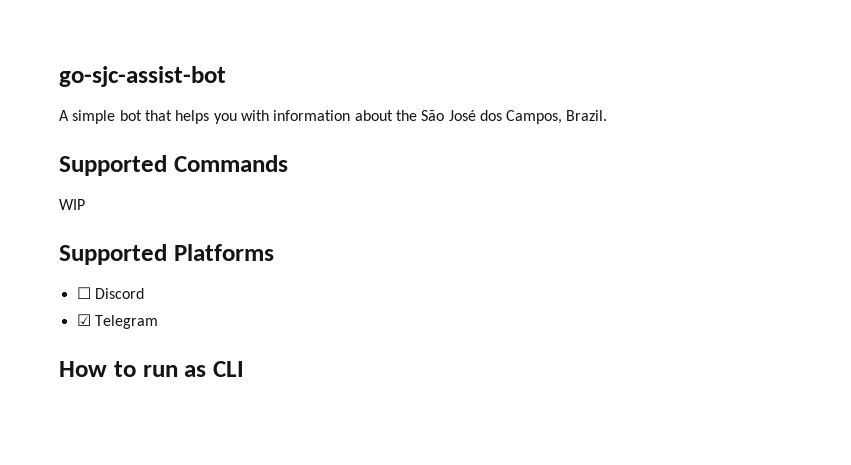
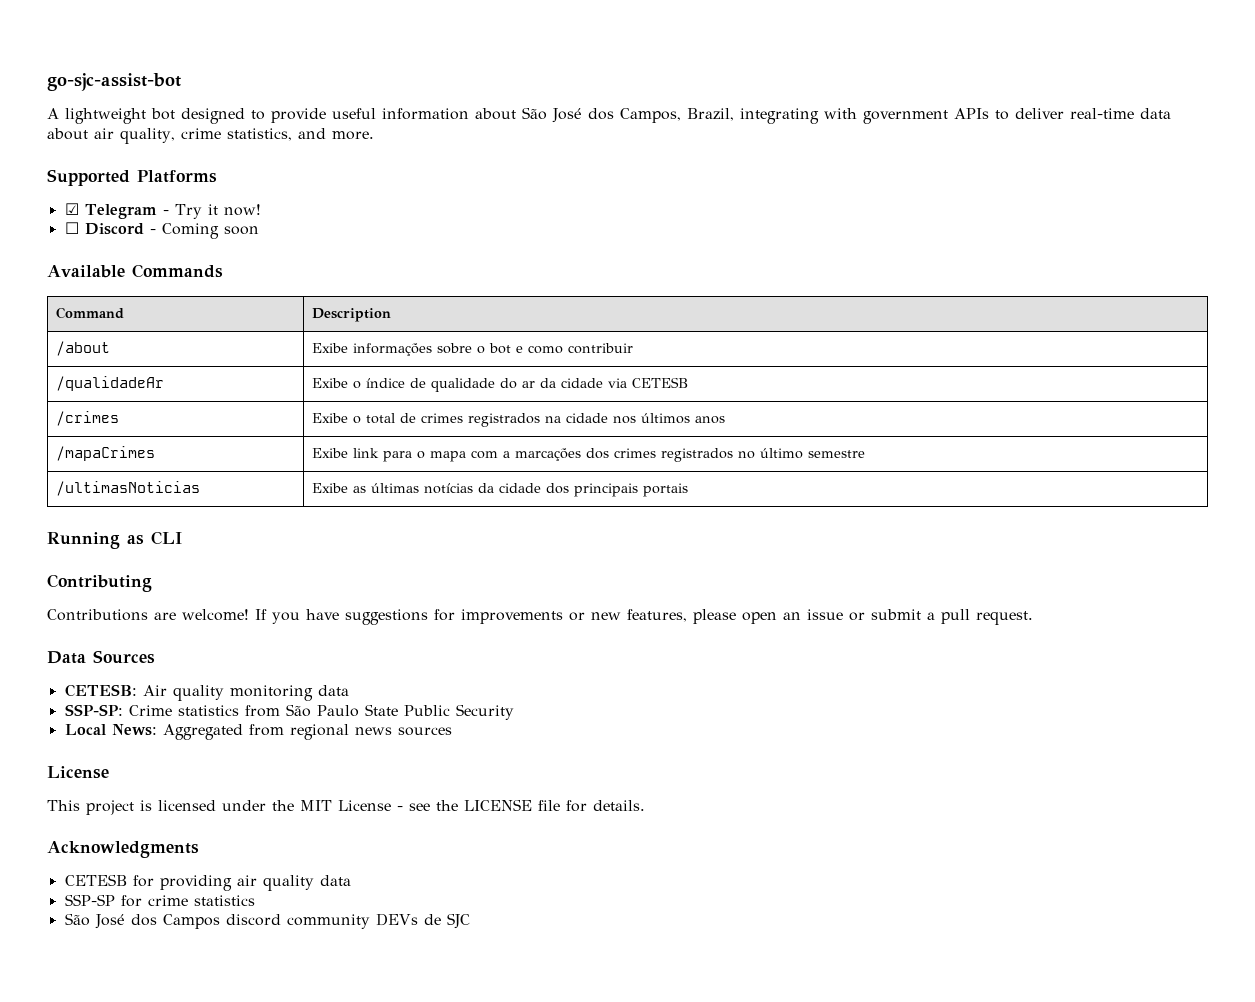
[72,110,269,124] simple bot that helps you with -> [65,108,376,124] lightweight bot designed to provide useful
[395,110,417,121] the -> (516, 114) none
[566,110,608,121] [59,155,288,176] [59,199,85,210] [59,244,274,265] [76,287,144,299] [76,314,158,329] [59,361,244,377] Brazil. // Supported Commands // WIP // Supported Platforms // ☐ Discord // ☑ Telegram // How to run as CLI -> [687,108,1171,124] [47,128,374,144] [47,169,217,186] [64,203,261,219] [64,222,259,239] [47,264,223,278] [55,307,124,319] [311,308,391,322] [55,341,110,356] [311,343,633,356] [55,376,164,391] [311,377,688,392] [55,411,119,426] [311,413,725,427] [55,446,155,461] [311,448,865,462] [55,481,200,496] [311,483,688,497] [47,531,182,549] [47,574,152,592] [47,609,1033,625] [47,650,155,664] [64,684,349,701] [64,704,514,720] [64,724,452,740] [47,766,109,779] [47,799,645,815] [47,841,199,858] [64,874,351,891] [64,894,255,907] [64,913,470,929] Brazil, integrating with government APIs to deliver real-time data about air quality, crime statistics, and more. // Supported Platforms // ☑ Telegram - Try it now! // ☐ Discord - Coming soon // Available Commands // Command | Description // /about | Exibe informações sobre o bot e como contribuir // /qualidadeAr | Exibe o índice de qualidade do ar da cidade via CETESB // /crimes | Exibe o total de crimes registrados na cidade nos últimos anos // /mapaCrimes | Exibe link para o mapa com a marcações dos crimes registrados no último semestre // /ultimasNoticias | Exibe as últimas notícias da cidade dos principais portais // Running as CLI // Contributing // Contributions are welcome! If you have suggestions for improvements or new features, please open an issue or submit a pull request. // Data Sources // CETESB: Air quality monitoring data // SSP-SP: Crime statistics from São Paulo State Public Security // Local News: Aggregated from regional news sources // License // This project is licensed under the MIT License - see the LICENSE file for details. // Acknowledgments // CETESB for providing air quality data // SSP-SP for crime statistics // São José dos Campos discord community DEVs de SJC

